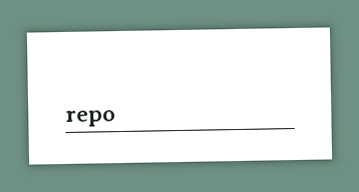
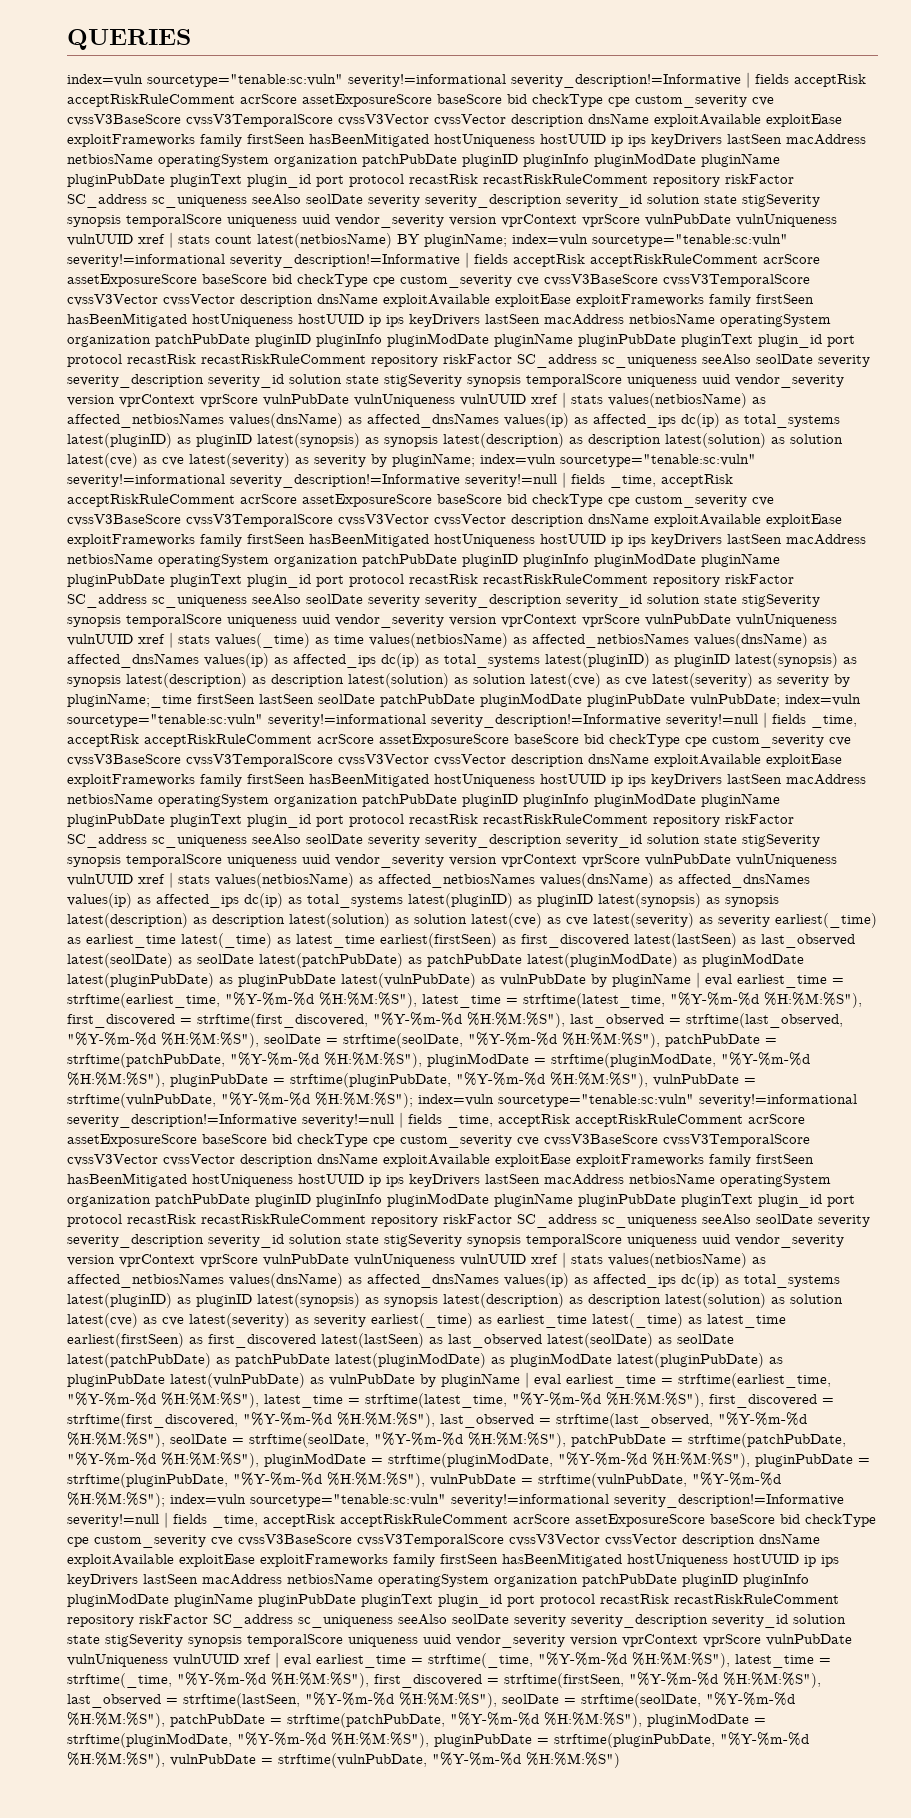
[65,110,116,127] repo -> [67,29,191,50] [67,72,866,88] [67,94,774,108] [67,113,842,127] [67,133,866,147] [67,153,780,167] [67,174,794,188] [67,194,820,208] [67,214,837,228] [67,232,788,248] [67,252,820,268] [67,274,810,288] [67,293,814,307] [67,313,831,327] [67,333,855,348] [67,354,870,368] [67,374,844,388] [67,392,766,408] [67,413,840,428] [67,433,843,448] [67,453,756,468] [67,472,733,488] [67,494,774,508] [67,513,842,527] [67,533,866,547] [67,553,780,567] [67,574,794,588] [67,594,820,608] [67,614,837,628] [67,632,827,648] [67,653,857,668] [67,673,850,688] [67,693,861,708] [67,712,857,728] [67,734,851,748] [67,753,842,767] [67,773,866,787] [67,793,780,807] [67,814,794,828] [67,834,820,848] [67,854,837,868] [67,872,810,888] [67,893,779,908] [67,913,877,928] [67,933,855,948] [67,953,804,968] [67,972,844,988] [67,992,862,1008] [67,1012,843,1028] [67,1032,777,1048] [67,1052,810,1068] [67,1072,756,1088] [67,1092,857,1108] [67,1112,805,1128] [67,1134,810,1148] [67,1153,814,1167] [67,1173,831,1187] [67,1193,855,1208] [67,1214,870,1228] [67,1234,844,1248] [67,1252,766,1268] [67,1273,840,1288] [67,1293,843,1308] [67,1313,786,1328] [67,1333,734,1348] [67,1353,783,1368] [67,1372,831,1388] [67,1392,834,1408] [67,1412,807,1428] [67,1432,846,1448] [67,1452,870,1468] [67,1472,781,1488] [67,1492,844,1508] [67,1512,876,1528] [67,1533,820,1548] [67,1553,839,1567] [67,1573,809,1587] [67,1593,839,1608] [67,1614,846,1628] [67,1634,852,1648] [67,1652,831,1668] [67,1672,821,1688] [67,1692,795,1708] [67,1712,766,1728] [67,1732,809,1748] [67,1752,620,1768] QUERIES // index=vuln sourcetype="tenable:sc:vuln" severity!=informational severity_description!=Informative | fields acceptRisk acceptRiskRuleComment acrScore assetExposureScore baseScore bid checkType cpe custom_severity cve cvssV3BaseScore cvssV3TemporalScore cvssV3Vector cvssVector description dnsName exploitAvailable exploitEase exploitFrameworks family firstSeen hasBeenMitigated hostUniqueness hostUUID ip ips keyDrivers lastSeen macAddress netbiosName operatingSystem organization patchPubDate pluginID pluginInfo pluginModDate pluginName pluginPubDate pluginText plugin_id port protocol recastRisk recastRiskRuleComment repository riskFactor SC_address sc_uniqueness seeAlso seolDate severity severity_description severity_id solution state stigSeverity synopsis temporalScore uniqueness uuid vendor_severity version vprContext vprScore vulnPubDate vulnUniqueness vulnUUID xref | stats count latest(netbiosName) BY pluginName; index=vuln sourcetype="tenable:sc:vuln" severity!=informational severity_description!=Informative | fields acceptRisk acceptRiskRuleComment acrScore assetExposureScore baseScore bid checkType cpe custom_severity cve cvssV3BaseScore cvssV3TemporalScore cvssV3Vector cvssVector description dnsName exploitAvailable exploitEase exploitFrameworks family firstSeen hasBeenMitigated hostUniqueness hostUUID ip ips keyDrivers lastSeen macAddress netbiosName operatingSystem organization patchPubDate pluginID pluginInfo pluginModDate pluginName pluginPubDate pluginText plugin_id port protocol recastRisk recastRiskRuleComment repository riskFactor SC_address sc_uniqueness seeAlso seolDate severity severity_description severity_id solution state stigSeverity synopsis temporalScore uniqueness uuid vendor_severity version vprContext vprScore vulnPubDate vulnUniqueness vulnUUID xref | stats values(netbiosName) as affected_netbiosNames values(dnsName) as affected_dnsNames values(ip) as affected_ips dc(ip) as total_systems latest(pluginID) as pluginID latest(synopsis) as synopsis latest(description) as description latest(solution) as solution latest(cve) as cve latest(severity) as severity by pluginName; index=vuln sourcetype="tenable:sc:vuln" severity!=informational severity_description!=Informative severity!=null | fields _time, acceptRisk acceptRiskRuleComment acrScore assetExposureScore baseScore bid checkType cpe custom_severity cve cvssV3BaseScore cvssV3TemporalScore cvssV3Vector cvssVector description dnsName exploitAvailable exploitEase exploitFrameworks family firstSeen hasBeenMitigated hostUniqueness hostUUID ip ips keyDrivers lastSeen macAddress netbiosName operatingSystem organization patchPubDate pluginID pluginInfo pluginModDate pluginName pluginPubDate pluginText plugin_id port protocol recastRisk recastRiskRuleComment repository riskFactor SC_address sc_uniqueness seeAlso seolDate severity severity_description severity_id solution state stigSeverity synopsis temporalScore uniqueness uuid vendor_severity version vprContext vprScore vulnPubDate vulnUniqueness vulnUUID xref | stats values(_time) as time values(netbiosName) as affected_netbiosNames values(dnsName) as affected_dnsNames values(ip) as affected_ips dc(ip) as total_systems latest(pluginID) as pluginID latest(synopsis) as synopsis latest(description) as description latest(solution) as solution latest(cve) as cve latest(severity) as severity by pluginName;_time firstSeen lastSeen seolDate patchPubDate pluginModDate pluginPubDate vulnPubDate; index=vuln sourcetype="tenable:sc:vuln" severity!=informational severity_description!=Informative severity!=null | fields _time, acceptRisk acceptRiskRuleComment acrScore assetExposureScore baseScore bid checkType cpe custom_severity cve cvssV3BaseScore cvssV3TemporalScore cvssV3Vector cvssVector description dnsName exploitAvailable exploitEase exploitFrameworks family firstSeen hasBeenMitigated hostUniqueness hostUUID ip ips keyDrivers lastSeen macAddress netbiosName operatingSystem organization patchPubDate pluginID pluginInfo pluginModDate pluginName pluginPubDate pluginText plugin_id port protocol recastRisk recastRiskRuleComment repository riskFactor SC_address sc_uniqueness seeAlso seolDate severity severity_description severity_id solution state stigSeverity synopsis temporalScore uniqueness uuid vendor_severity version vprContext vprScore vulnPubDate vulnUniqueness vulnUUID xref | stats values(netbiosName) as affected_netbiosNames values(dnsName) as affected_dnsNames values(ip) as affected_ips dc(ip) as total_systems latest(pluginID) as pluginID latest(synopsis) as synopsis latest(description) as description latest(solution) as solution latest(cve) as cve latest(severity) as severity earliest(_time) as earliest_time latest(_time) as latest_time earliest(firstSeen) as first_discovered latest(lastSeen) as last_observed latest(seolDate) as seolDate latest(patchPubDate) as patchPubDate latest(pluginModDate) as pluginModDate latest(pluginPubDate) as pluginPubDate latest(vulnPubDate) as vulnPubDate by pluginName | eval earliest_time = strftime(earliest_time, "%Y-%m-%d %H:%M:%S"), latest_time = strftime(latest_time, "%Y-%m-%d %H:%M:%S"), first_discovered = strftime(first_discovered, "%Y-%m-%d %H:%M:%S"), last_observed = strftime(last_observed, "%Y-%m-%d %H:%M:%S"), seolDate = strftime(seolDate, "%Y-%m-%d %H:%M:%S"), patchPubDate = strftime(patchPubDate, "%Y-%m-%d %H:%M:%S"), pluginModDate = strftime(pluginModDate, "%Y-%m-%d %H:%M:%S"), pluginPubDate = strftime(pluginPubDate, "%Y-%m-%d %H:%M:%S"), vulnPubDate = strftime(vulnPubDate, "%Y-%m-%d %H:%M:%S"); index=vuln sourcetype="tenable:sc:vuln" severity!=informational severity_description!=Informative severity!=null | fields _time, acceptRisk acceptRiskRuleComment acrScore assetExposureScore baseScore bid checkType cpe custom_severity cve cvssV3BaseScore cvssV3TemporalScore cvssV3Vector cvssVector description dnsName exploitAvailable exploitEase exploitFrameworks family firstSeen hasBeenMitigated hostUniqueness hostUUID ip ips keyDrivers lastSeen macAddress netbiosName operatingSystem organization patchPubDate pluginID pluginInfo pluginModDate pluginName pluginPubDate pluginText plugin_id port protocol recastRisk recastRiskRuleComment repository riskFactor SC_address sc_uniqueness seeAlso seolDate severity severity_description severity_id solution state stigSeverity synopsis temporalScore uniqueness uuid vendor_severity version vprContext vprScore vulnPubDate vulnUniqueness vulnUUID xref | stats values(netbiosName) as affected_netbiosNames values(dnsName) as affected_dnsNames values(ip) as affected_ips dc(ip) as total_systems latest(pluginID) as pluginID latest(synopsis) as synopsis latest(description) as description latest(solution) as solution latest(cve) as cve latest(severity) as severity earliest(_time) as earliest_time latest(_time) as latest_time earliest(firstSeen) as first_discovered latest(lastSeen) as last_observed latest(seolDate) as seolDate latest(patchPubDate) as patchPubDate latest(pluginModDate) as pluginModDate latest(pluginPubDate) as pluginPubDate latest(vulnPubDate) as vulnPubDate by pluginName | eval earliest_time = strftime(earliest_time, "%Y-%m-%d %H:%M:%S"), latest_time = strftime(latest_time, "%Y-%m-%d %H:%M:%S"), first_discovered = strftime(first_discovered, "%Y-%m-%d %H:%M:%S"), last_observed = strftime(last_observed, "%Y-%m-%d %H:%M:%S"), seolDate = strftime(seolDate, "%Y-%m-%d %H:%M:%S"), patchPubDate = strftime(patchPubDate, "%Y-%m-%d %H:%M:%S"), pluginModDate = strftime(pluginModDate, "%Y-%m-%d %H:%M:%S"), pluginPubDate = strftime(pluginPubDate, "%Y-%m-%d %H:%M:%S"), vulnPubDate = strftime(vulnPubDate, "%Y-%m-%d %H:%M:%S"); index=vuln sourcetype="tenable:sc:vuln" severity!=informational severity_description!=Informative severity!=null | fields _time, acceptRisk acceptRiskRuleComment acrScore assetExposureScore baseScore bid checkType cpe custom_severity cve cvssV3BaseScore cvssV3TemporalScore cvssV3Vector cvssVector description dnsName exploitAvailable exploitEase exploitFrameworks family firstSeen hasBeenMitigated hostUniqueness hostUUID ip ips keyDrivers lastSeen macAddress netbiosName operatingSystem organization patchPubDate pluginID pluginInfo pluginModDate pluginName pluginPubDate pluginText plugin_id port protocol recastRisk recastRiskRuleComment repository riskFactor SC_address sc_uniqueness seeAlso seolDate severity severity_description severity_id solution state stigSeverity synopsis temporalScore uniqueness uuid vendor_severity version vprContext vprScore vulnPubDate vulnUniqueness vulnUUID xref | eval earliest_time = strftime(_time, "%Y-%m-%d %H:%M:%S"), latest_time = strftime(_time, "%Y-%m-%d %H:%M:%S"), first_discovered = strftime(firstSeen, "%Y-%m-%d %H:%M:%S"), last_observed = strftime(lastSeen, "%Y-%m-%d %H:%M:%S"), seolDate = strftime(seolDate, "%Y-%m-%d %H:%M:%S"), patchPubDate = strftime(patchPubDate, "%Y-%m-%d %H:%M:%S"), pluginModDate = strftime(pluginModDate, "%Y-%m-%d %H:%M:%S"), pluginPubDate = strftime(pluginPubDate, "%Y-%m-%d %H:%M:%S"), vulnPubDate = strftime(vulnPubDate, "%Y-%m-%d %H:%M:%S")

